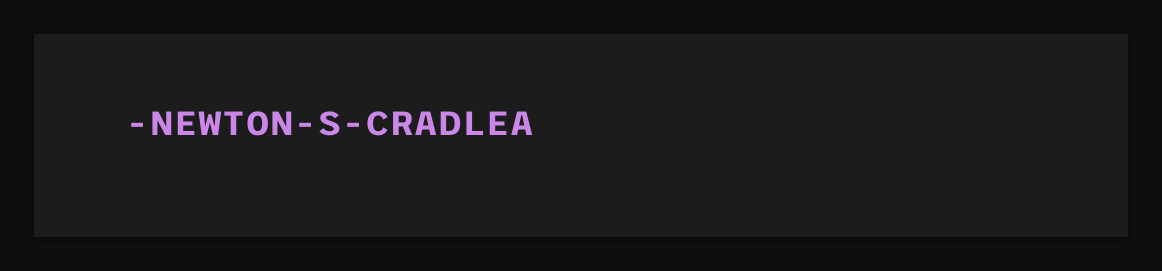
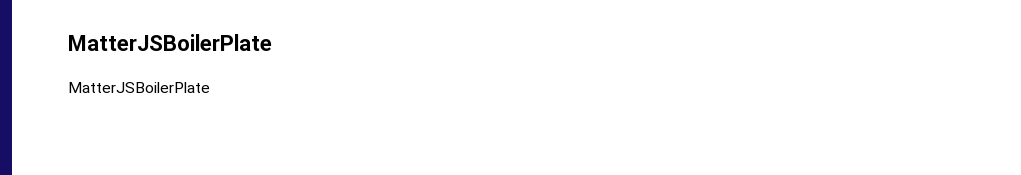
[126,111,534,136] -NEWTON-S-CRADLEA -> [68,34,272,51] [68,82,210,93] MatterJSBoilerPlate // MatterJSBoilerPlate

